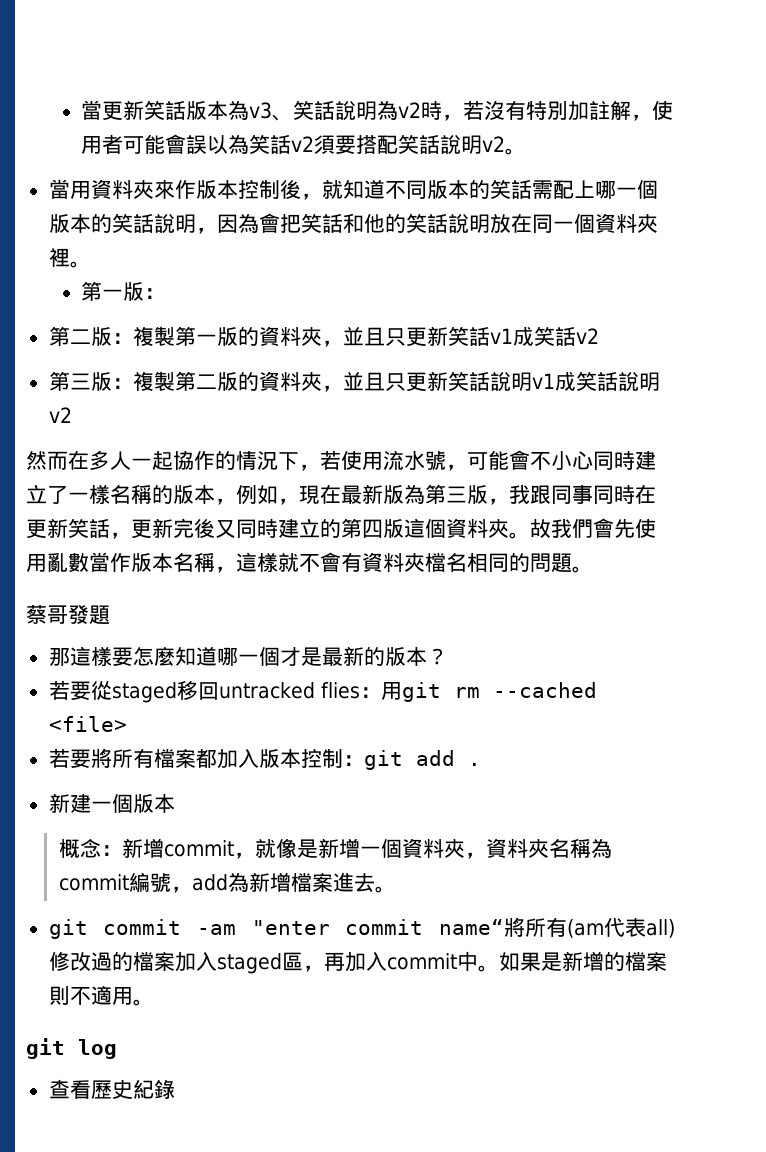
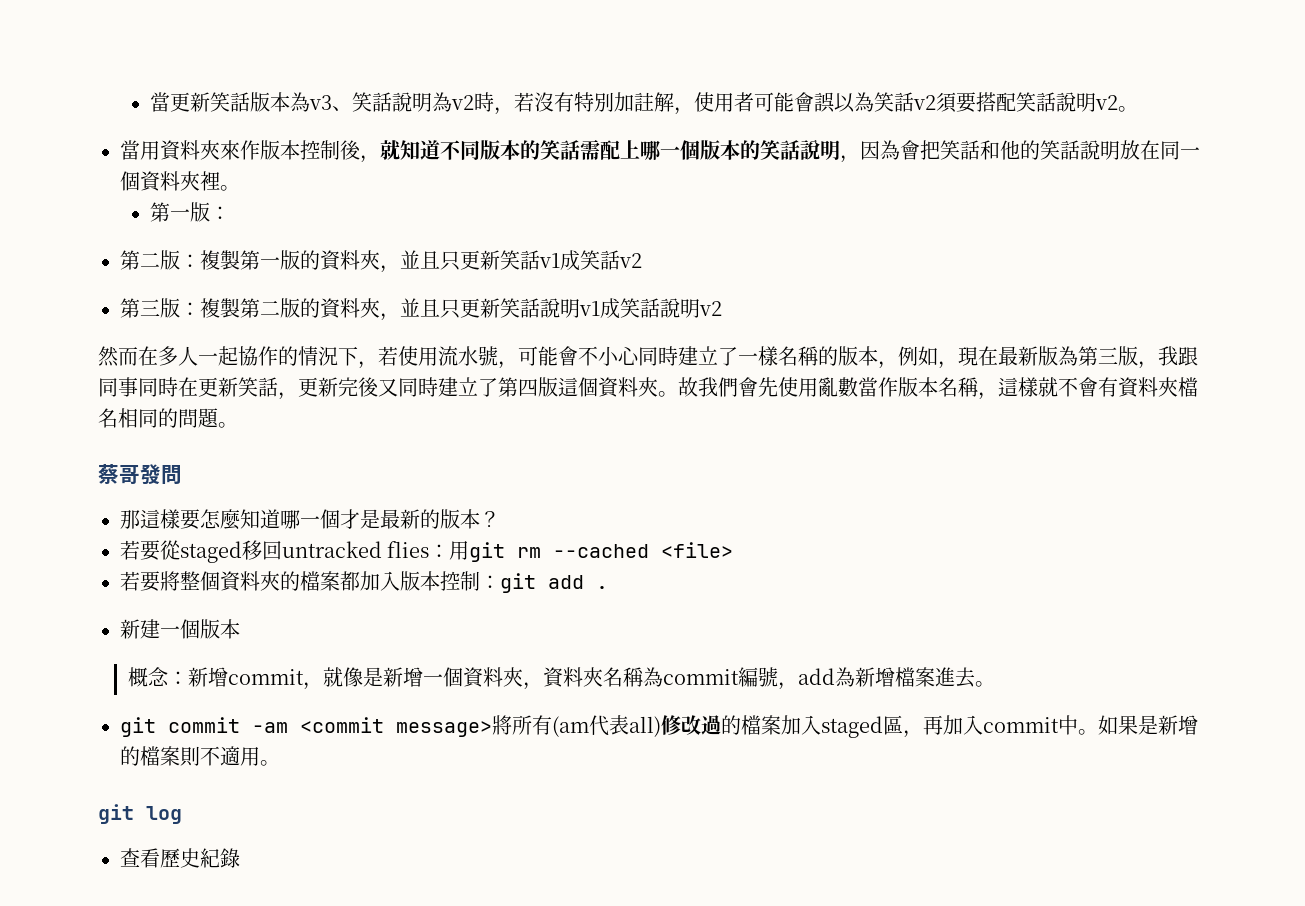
[320,519,341,538] 的 -> [478,378,498,397] 了
[89,605,110,625] 題 -> [161,465,182,484] 問
[111,748,154,768] 所有 -> [180,571,300,592] 整個資料夾的
[251,919,504,935] "enter commit name“ -> [300,717,492,737] <commit message>

